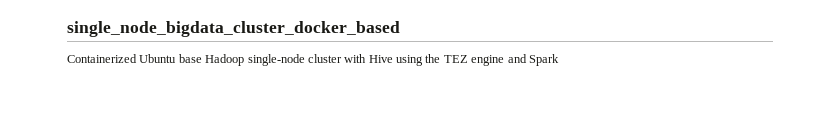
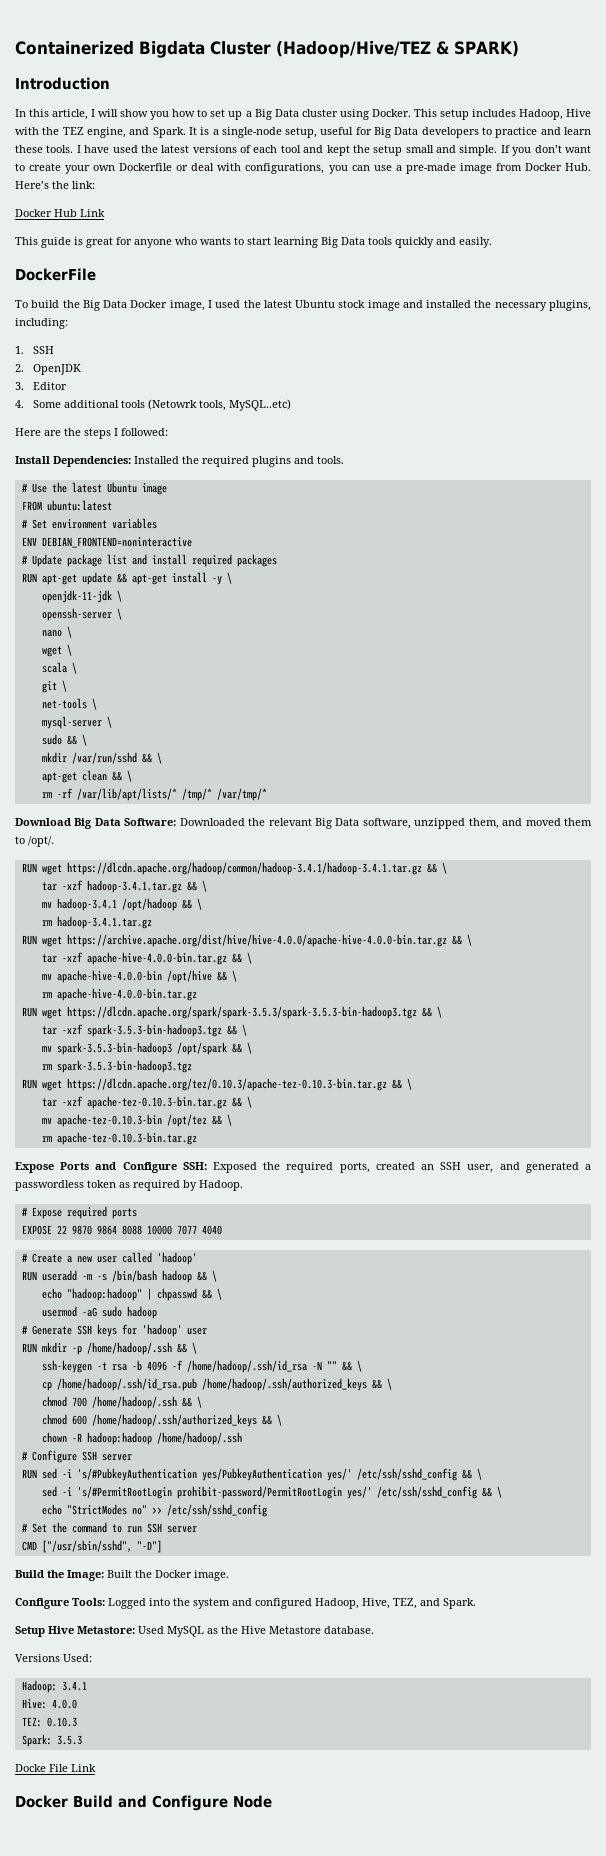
[67,21,400,37] [67,54,559,66] single_node_bigdata_cluster_docker_based // Containerized Ubuntu base Hadoop single-node cluster with Hive using the TEZ engine and Spark -> [15,41,519,58] [15,77,110,90] [15,109,591,120] [15,127,591,138] [15,145,592,156] [15,163,591,174] [15,181,95,189] [15,209,105,217] [15,237,492,248] [15,268,96,281] [15,300,591,311] [15,318,68,329] [15,346,55,354] [15,364,82,375] [15,382,68,390] [15,399,292,411] [15,428,168,439] [15,456,344,467] [21,482,167,495] [21,500,112,511] [21,518,157,529] [21,537,192,548] [21,554,277,567] [21,572,232,585] [41,590,122,603] [41,608,122,621] [41,626,72,638] [41,644,72,657] [41,662,77,674] [41,680,67,693] [41,698,97,710] [41,716,112,729] [41,734,87,746] [41,752,162,764] [41,770,132,783] [41,788,267,801] [15,818,593,829] [15,836,54,847] [21,862,447,875] [41,880,207,893] [41,898,202,911] [41,916,152,929] [21,934,472,947] [41,952,252,965] [41,970,237,983] [41,988,197,1001] [21,1006,442,1019] [41,1024,247,1037] [41,1042,252,1055] [41,1060,192,1073] [21,1078,412,1091] [41,1096,252,1109] [41,1114,232,1127] [41,1132,197,1145] [15,1162,591,1173] [15,1180,243,1191] [21,1206,137,1219] [21,1225,222,1235] [21,1252,197,1265] [21,1270,217,1283] [41,1288,222,1301] [41,1306,157,1319] [21,1324,207,1337] [21,1342,197,1355] [41,1360,362,1373] [41,1378,392,1391] [41,1396,202,1409] [41,1414,282,1427] [41,1432,242,1445] [21,1450,132,1463] [21,1468,482,1481] [41,1486,502,1499] [41,1504,267,1517] [21,1522,197,1533] [21,1540,162,1553] [15,1570,229,1581] [15,1598,476,1609] [15,1626,374,1637] [15,1654,92,1662] [21,1680,87,1693] [21,1699,77,1709] [21,1717,77,1727] [21,1734,82,1747] [15,1764,96,1772] [15,1795,272,1811] Containerized Bigdata Cluster (Hadoop/Hive/TEZ & SPARK) // Introduction // In this article, I will show you how to set up a Big Data cluster using Docker. This setup includes Hadoop, Hive with the TEZ engine, and Spark. It is a single-node setup, useful for Big Data developers to practice and learn these tools. I have used the latest versions of each tool and kept the setup small and simple. If you don’t want to create your own Dockerfile or deal with configurations, you can use a pre-made image from Docker Hub. Here’s the link: // Docker Hub Link // This guide is great for anyone who wants to start learning Big Data tools quickly and easily. // DockerFile // To build the Big Data Docker image, I used the latest Ubuntu stock image and installed the necessary plugins, including: // 1. SSH // 2. OpenJDK // 3. Editor // 4. Some additional tools (Netowrk tools, MySQL..etc) // Here are the steps I followed: // Install Dependencies: Installed the required plugins and tools. // # Use the latest Ubuntu image // FROM ubuntu:latest // # Set environment variables // ENV DEBIAN_FRONTEND=noninteractive // # Update package list and install required packages // RUN apt-get update && apt-get install -y \ // openjdk-11-jdk \ // openssh-server \ // nano \ // wget \ // scala \ // git \ // net-tools \ // mysql-server \ // sudo && \ // mkdir /var/run/sshd && \ // apt-get clean && \ // rm -rf /var/lib/apt/lists/* /tmp/* /var/tmp/* // Download Big Data Software: Downloaded the relevant Big Data software, unzipped them, and moved them to /opt/. // RUN wget https://dlcdn.apache.org/hadoop/common/hadoop-3.4.1/hadoop-3.4.1.tar.gz && \ // tar -xzf hadoop-3.4.1.tar.gz && \ // mv hadoop-3.4.1 /opt/hadoop && \ // rm hadoop-3.4.1.tar.gz // RUN wget https://archive.apache.org/dist/hive/hive-4.0.0/apache-hive-4.0.0-bin.tar.gz && \ // tar -xzf apache-hive-4.0.0-bin.tar.gz && \ // mv apache-hive-4.0.0-bin /opt/hive && \ // rm apache-hive-4.0.0-bin.tar.gz // RUN wget https://dlcdn.apache.org/spark/spark-3.5.3/spark-3.5.3-bin-hadoop3.tgz && \ // tar -xzf spark-3.5.3-bin-hadoop3.tgz && \ // mv spark-3.5.3-bin-hadoop3 /opt/spark && \ // rm spark-3.5.3-bin-hadoop3.tgz // RUN wget https://dlcdn.apache.org/tez/0.10.3/apache-tez-0.10.3-bin.tar.gz && \ // tar -xzf apache-tez-0.10.3-bin.tar.gz && \ // mv apache-tez-0.10.3-bin /opt/tez && \ // rm apache-tez-0.10.3-bin.tar.gz // Expose Ports and Configure SSH: Exposed the required ports, created an SSH user, and generated a passwordless token as required by Hadoop. // # Expose required ports // EXPOSE 22 9870 9864 8088 10000 7077 4040 // # Create a new user called 'hadoop' // RUN useradd -m -s /bin/bash hadoop && \ // echo "hadoop:hadoop" | chpasswd && \ // usermod -aG sudo hadoop // # Generate SSH keys for 'hadoop' user // RUN mkdir -p /home/hadoop/.ssh && \ // ssh-keygen -t rsa -b 4096 -f /home/hadoop/.ssh/id_rsa -N "" && \ // cp /home/hadoop/.ssh/id_rsa.pub /home/hadoop/.ssh/authorized_keys && \ // chmod 700 /home/hadoop/.ssh && \ // chmod 600 /home/hadoop/.ssh/authorized_keys && \ // chown -R hadoop:hadoop /home/hadoop/.ssh // # Configure SSH server // RUN sed -i 's/#PubkeyAuthentication yes/PubkeyAuthentication yes/' /etc/ssh/sshd_config && \ // sed -i 's/#PermitRootLogin prohibit-password/PermitRootLogin yes/' /etc/ssh/sshd_config && \ // echo "StrictModes no" >> /etc/ssh/sshd_config // # Set the command to run SSH server // CMD ["/usr/sbin/sshd", "-D"] // Build the Image: Built the Docker image. // Configure Tools: Logged into the system and configured Hadoop, Hive, TEZ, and Spark. // Setup Hive Metastore: Used MySQL as the Hive Metastore database. // Versions Used: // Hadoop: 3.4.1 // Hive: 4.0.0 // TEZ: 0.10.3 // Spark: 3.5.3 // Docke File Link // Docker Build and Configure Node

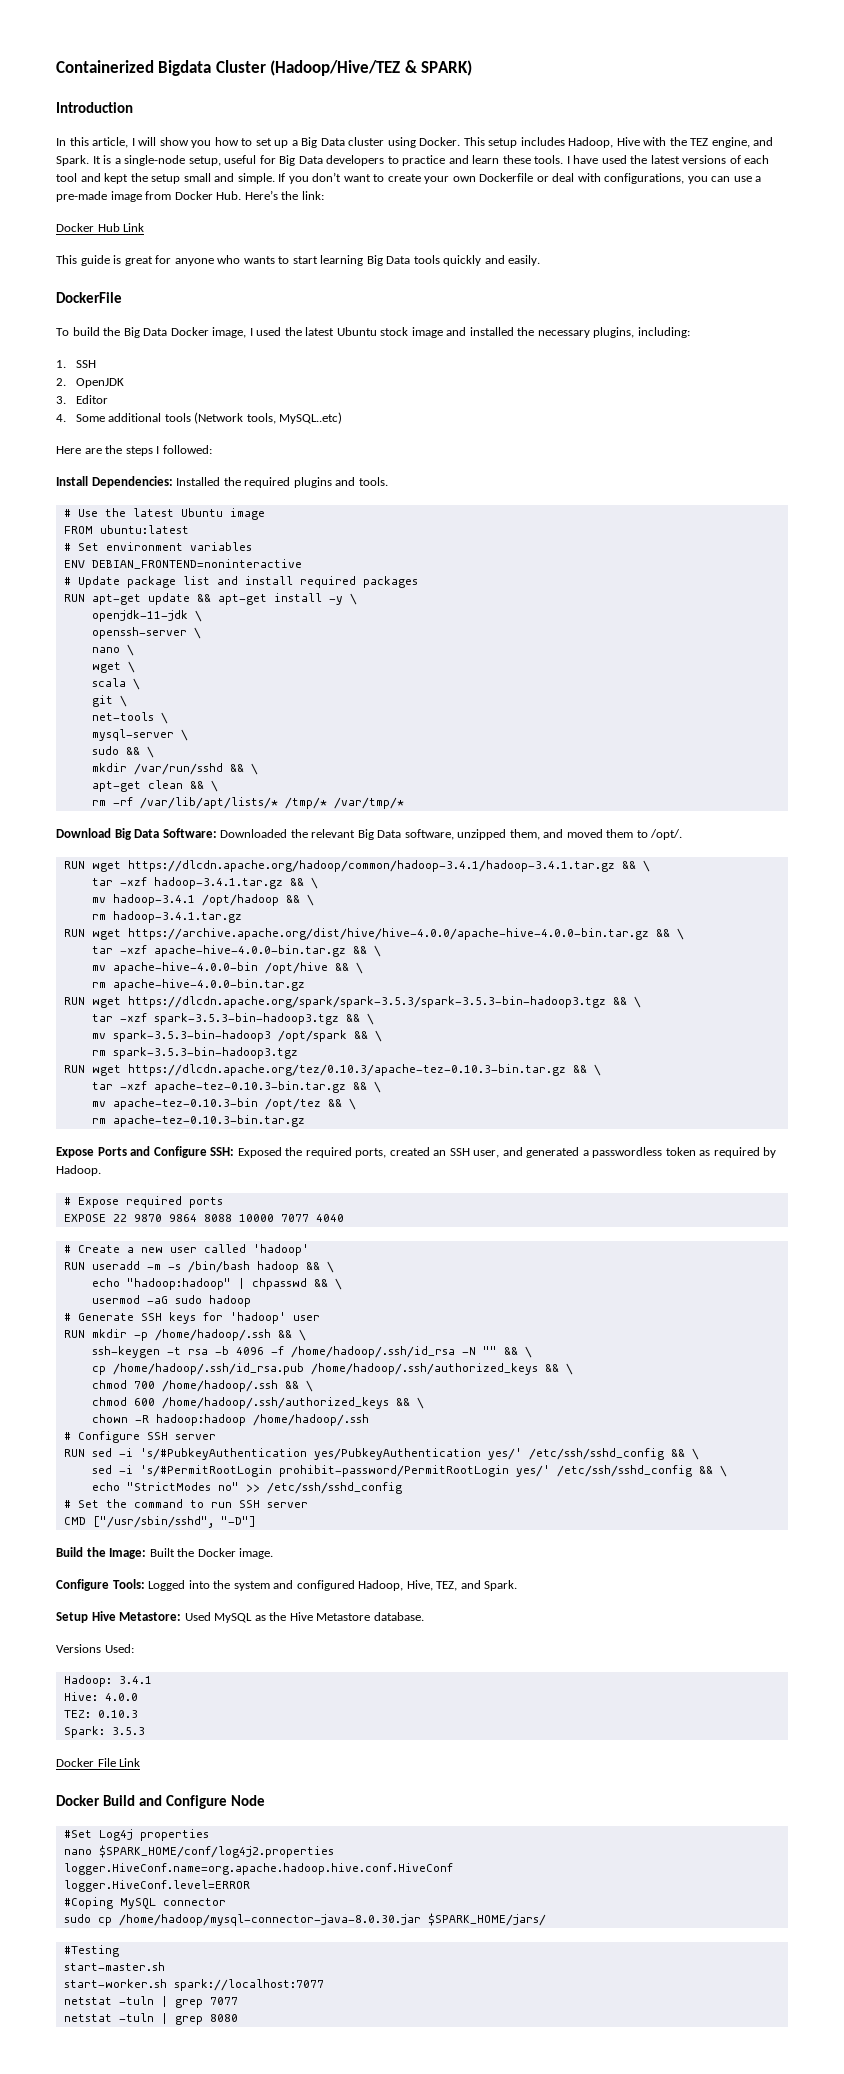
[148,399,198,410] (Netowrk -> [194,412,244,424] (Network
[15,1764,46,1772] Docke -> [56,1758,94,1767] Docker
(272, 1801) none -> [63,1829,209,1841] [63,1845,334,1858] [63,1863,453,1875] [63,1880,250,1892] [63,1897,226,1909] [63,1913,546,1926] [63,1945,119,1957] [63,1962,165,1971] [63,1979,324,1991] [63,1996,238,2008] [63,2013,238,2025] // #Set Log4j properties // nano $SPARK_HOME/conf/log4j2.properties // logger.HiveConf.name=org.apache.hadoop.hive.conf.HiveConf // logger.HiveConf.level=ERROR // #Coping MySQL connector // sudo cp /home/hadoop/mysql-connector-java-8.0.30.jar $SPARK_HOME/jars/ // #Testing // start-master.sh // start-worker.sh spark://localhost:7077 // netstat -tuln | grep 7077 // netstat -tuln | grep 8080

